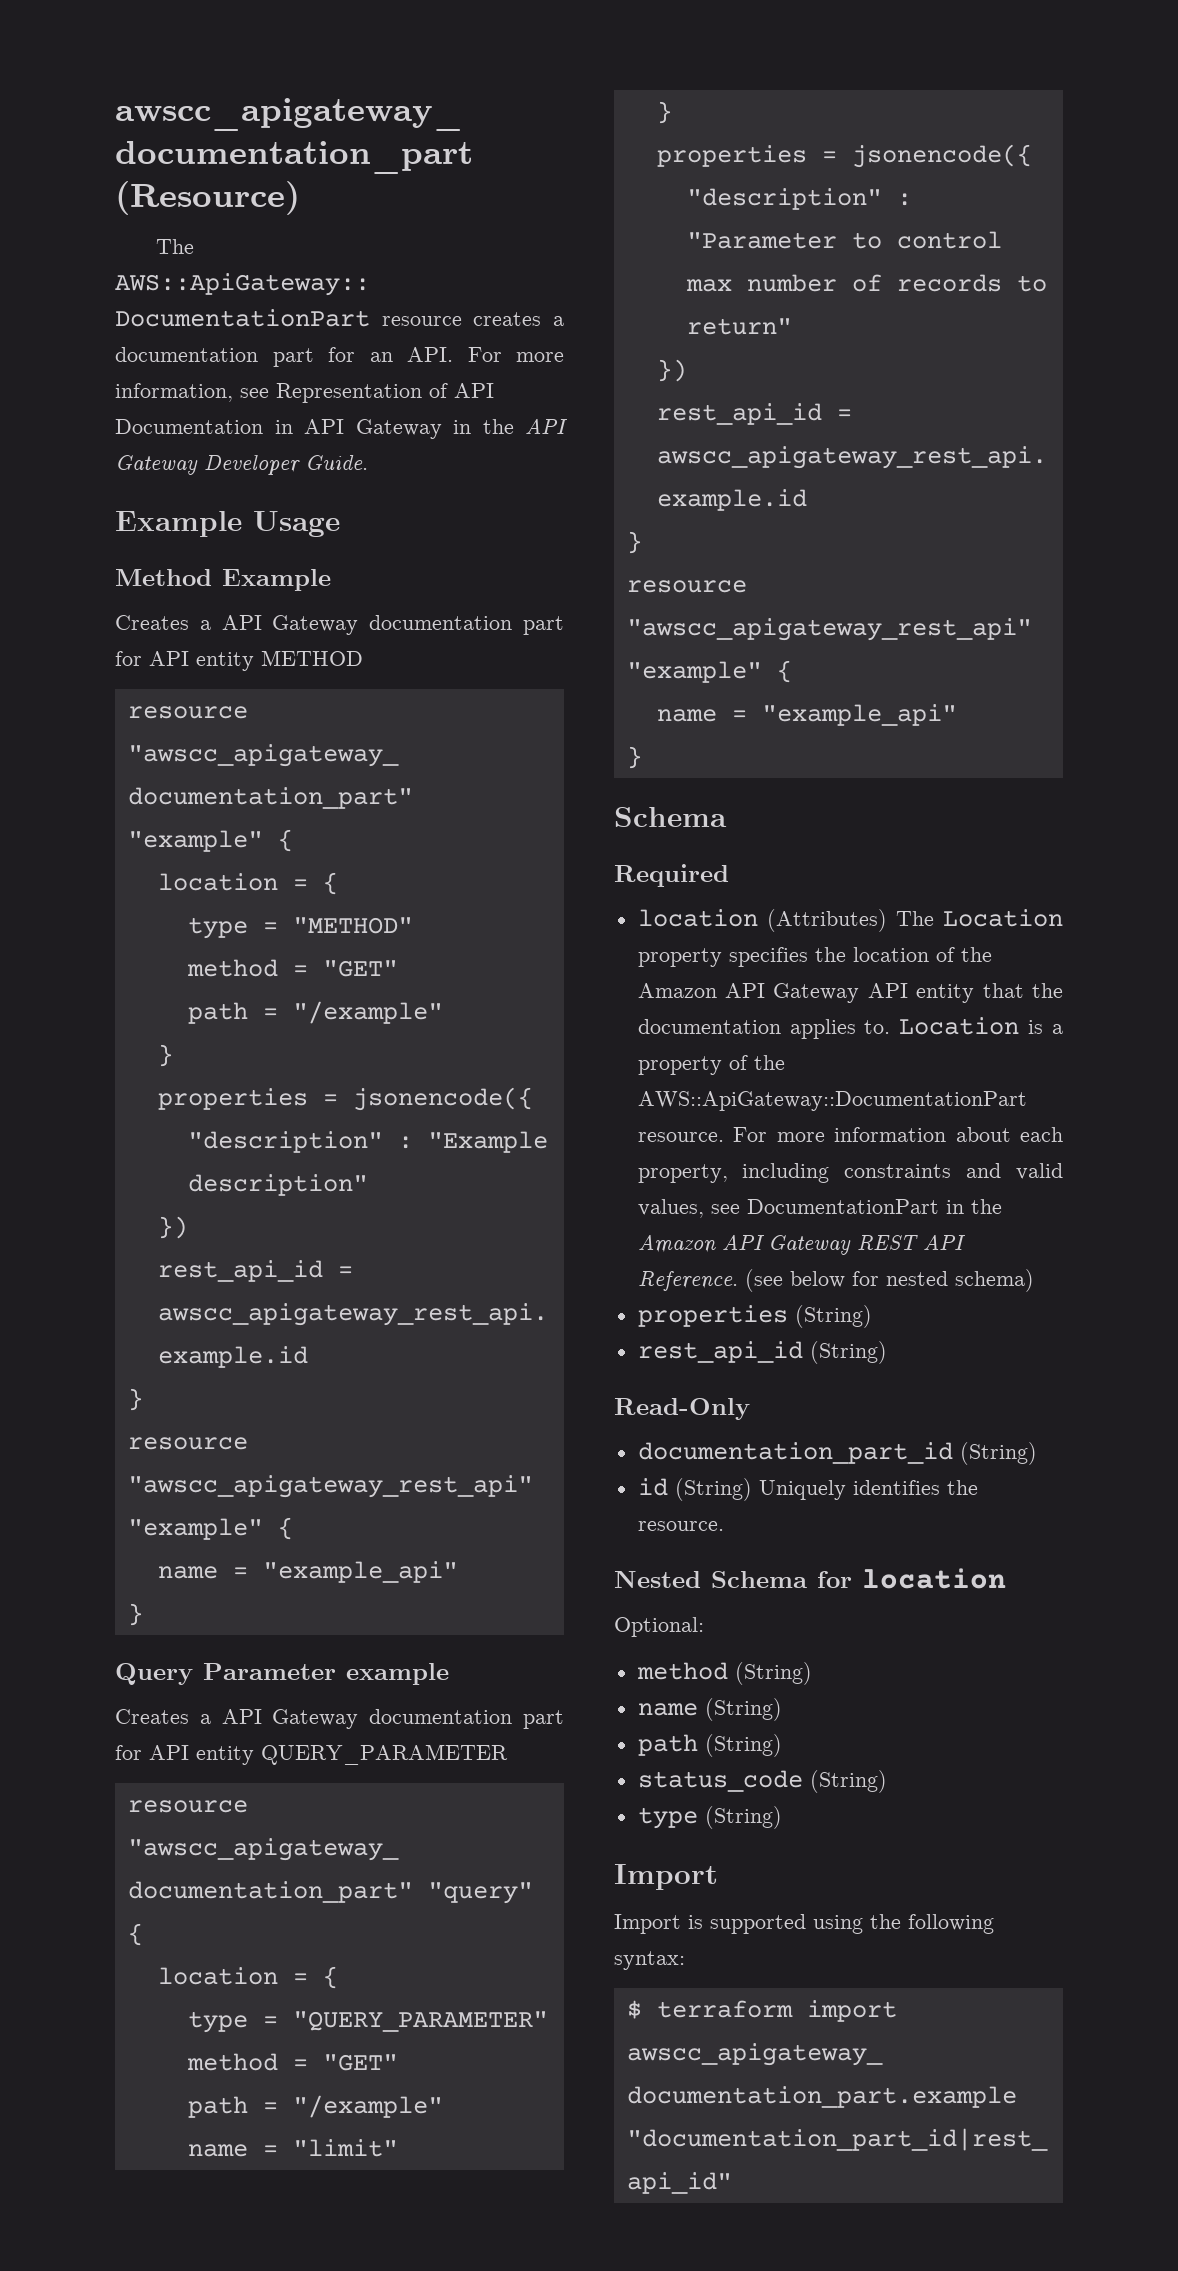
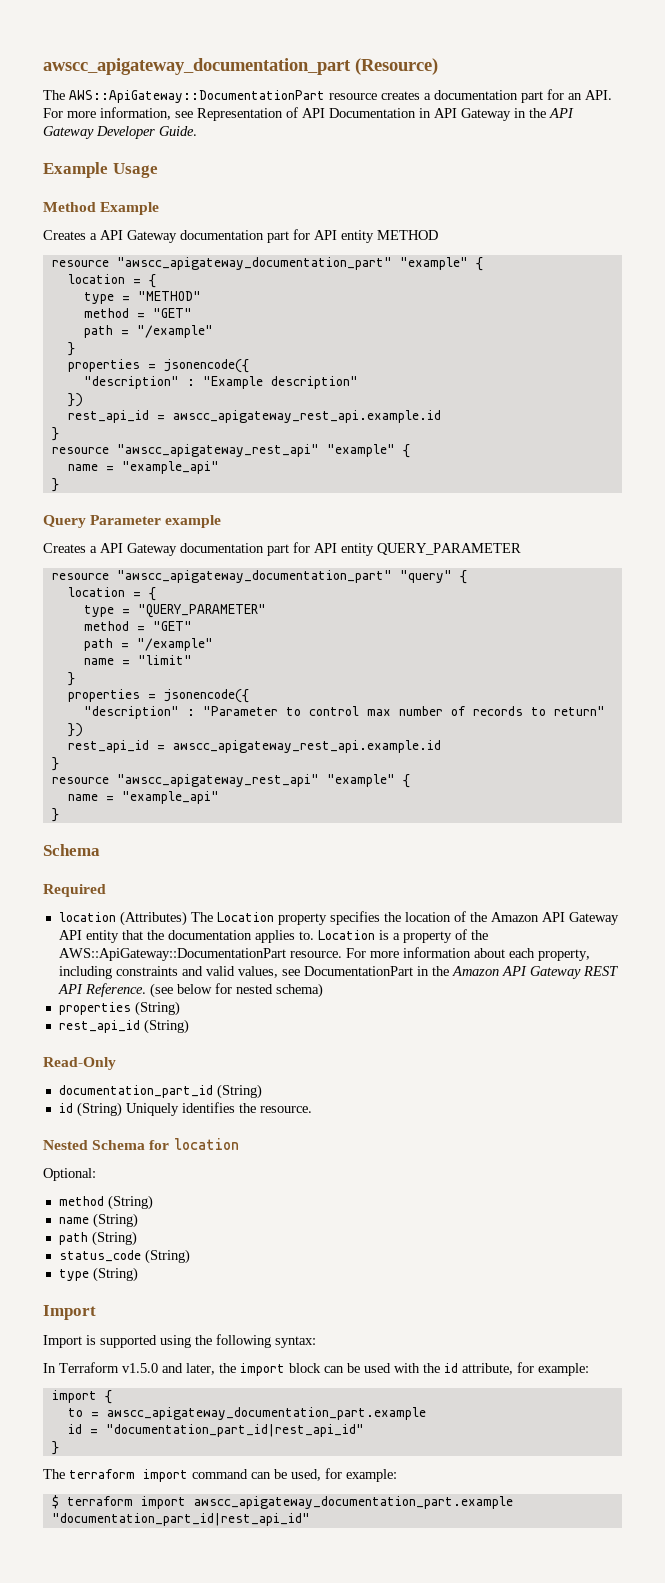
(685, 1960) none -> [43,1362,589,1376] [51,1390,112,1404] [67,1407,426,1420] [67,1424,364,1437] [51,1441,59,1455] [43,1468,397,1482] // In Terraform v1.5.0 and later, the import block can be used with the id attribute, for example: // import { // to = awscc_apigateway_documentation_part.example // id = "documentation_part_id|rest_api_id" // } // The terraform import command can be used, for example:

